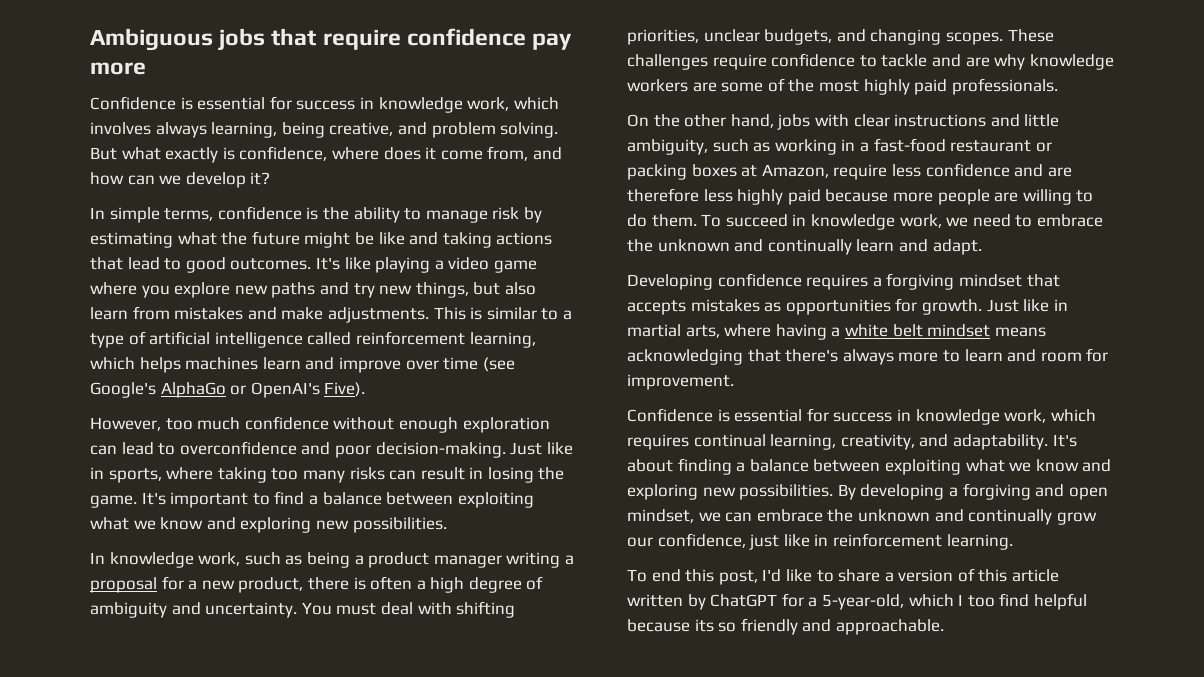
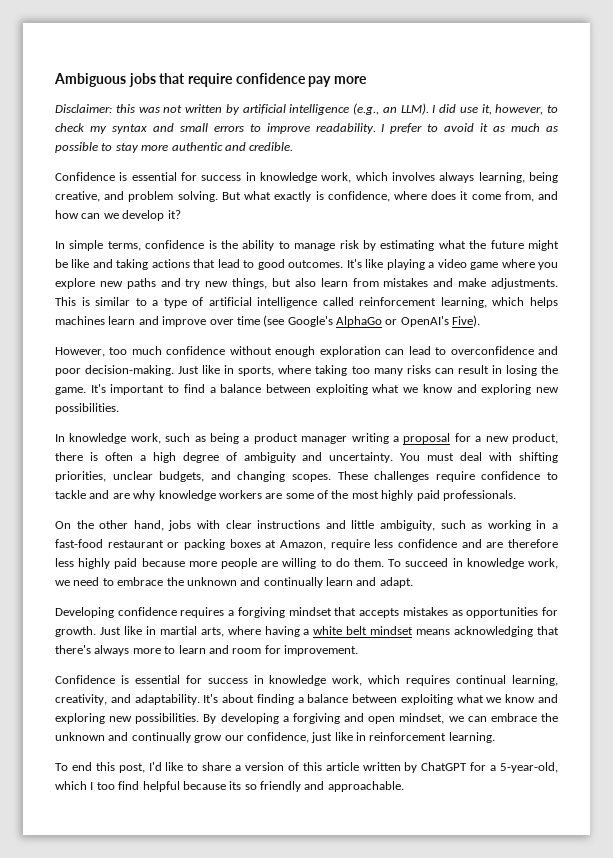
(146, 68) none -> [55,103,558,115] [55,123,558,134] [55,142,294,153] // Disclaimer: this was not written by artificial intelligence (e.g., an LLM). I did use it, however, to check my syntax and small errors to improve readability. I prefer to avoid it as much as possible to stay more authentic and credible.

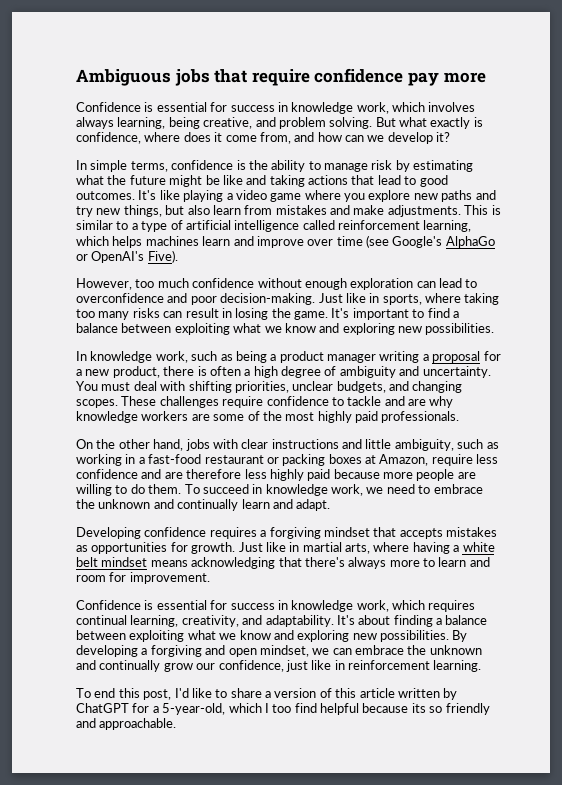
[55,103,558,115] [55,123,558,134] [55,142,294,153] // Disclaimer: this was not written by artificial intelligence (e.g., an LLM). I did use it, however, to check my syntax and small errors to improve readability. I prefer to avoid it as much as possible to stay more authentic and credible. -> (486, 77) none

